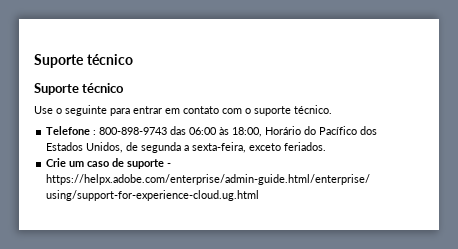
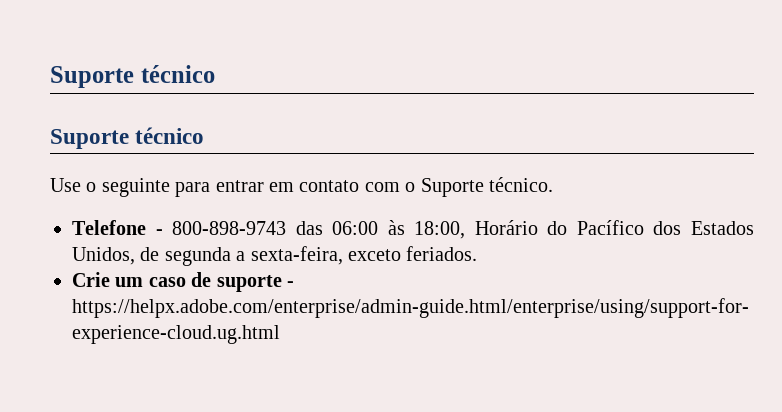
[254,106,291,116] suporte -> [420,178,484,197] Suporte
[93,130,97,135] : -> [155,229,163,235] -

